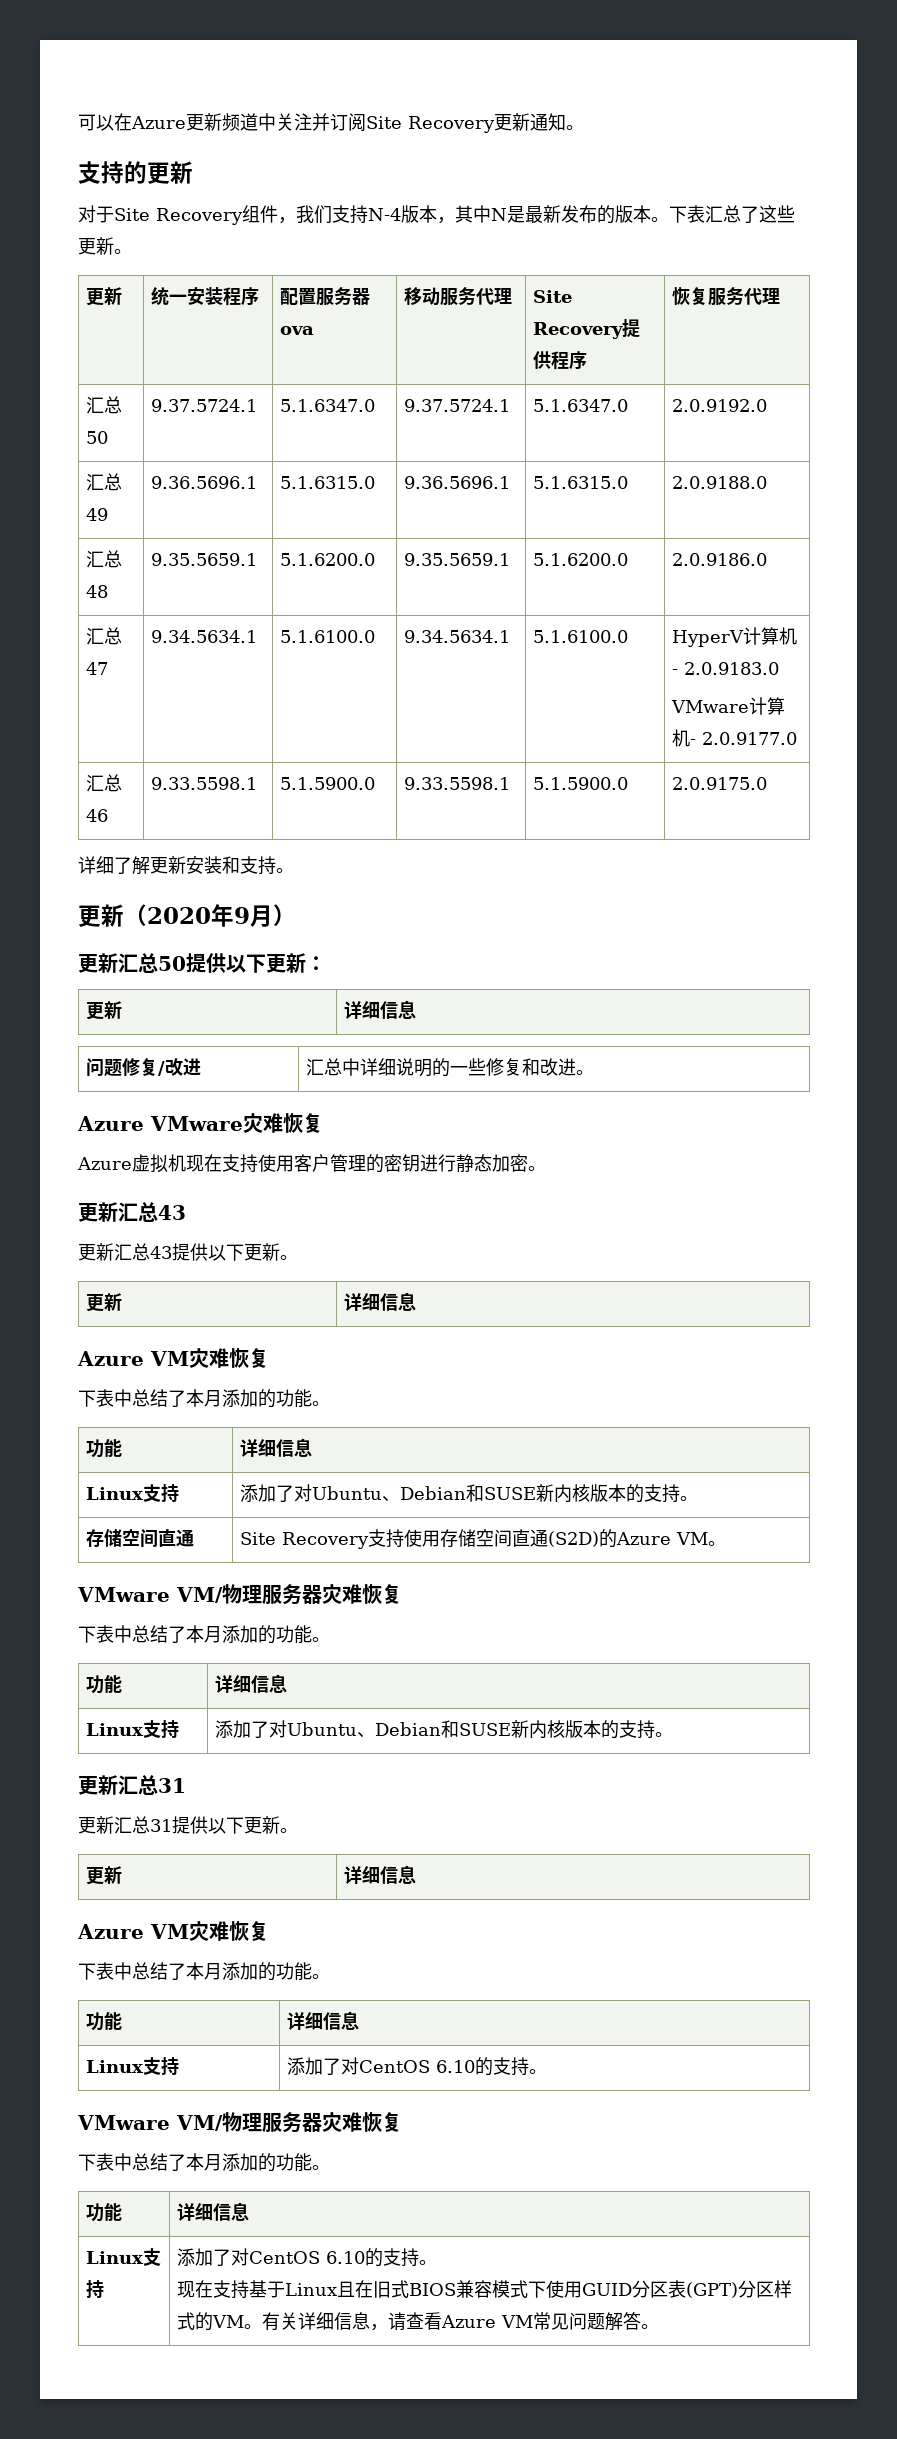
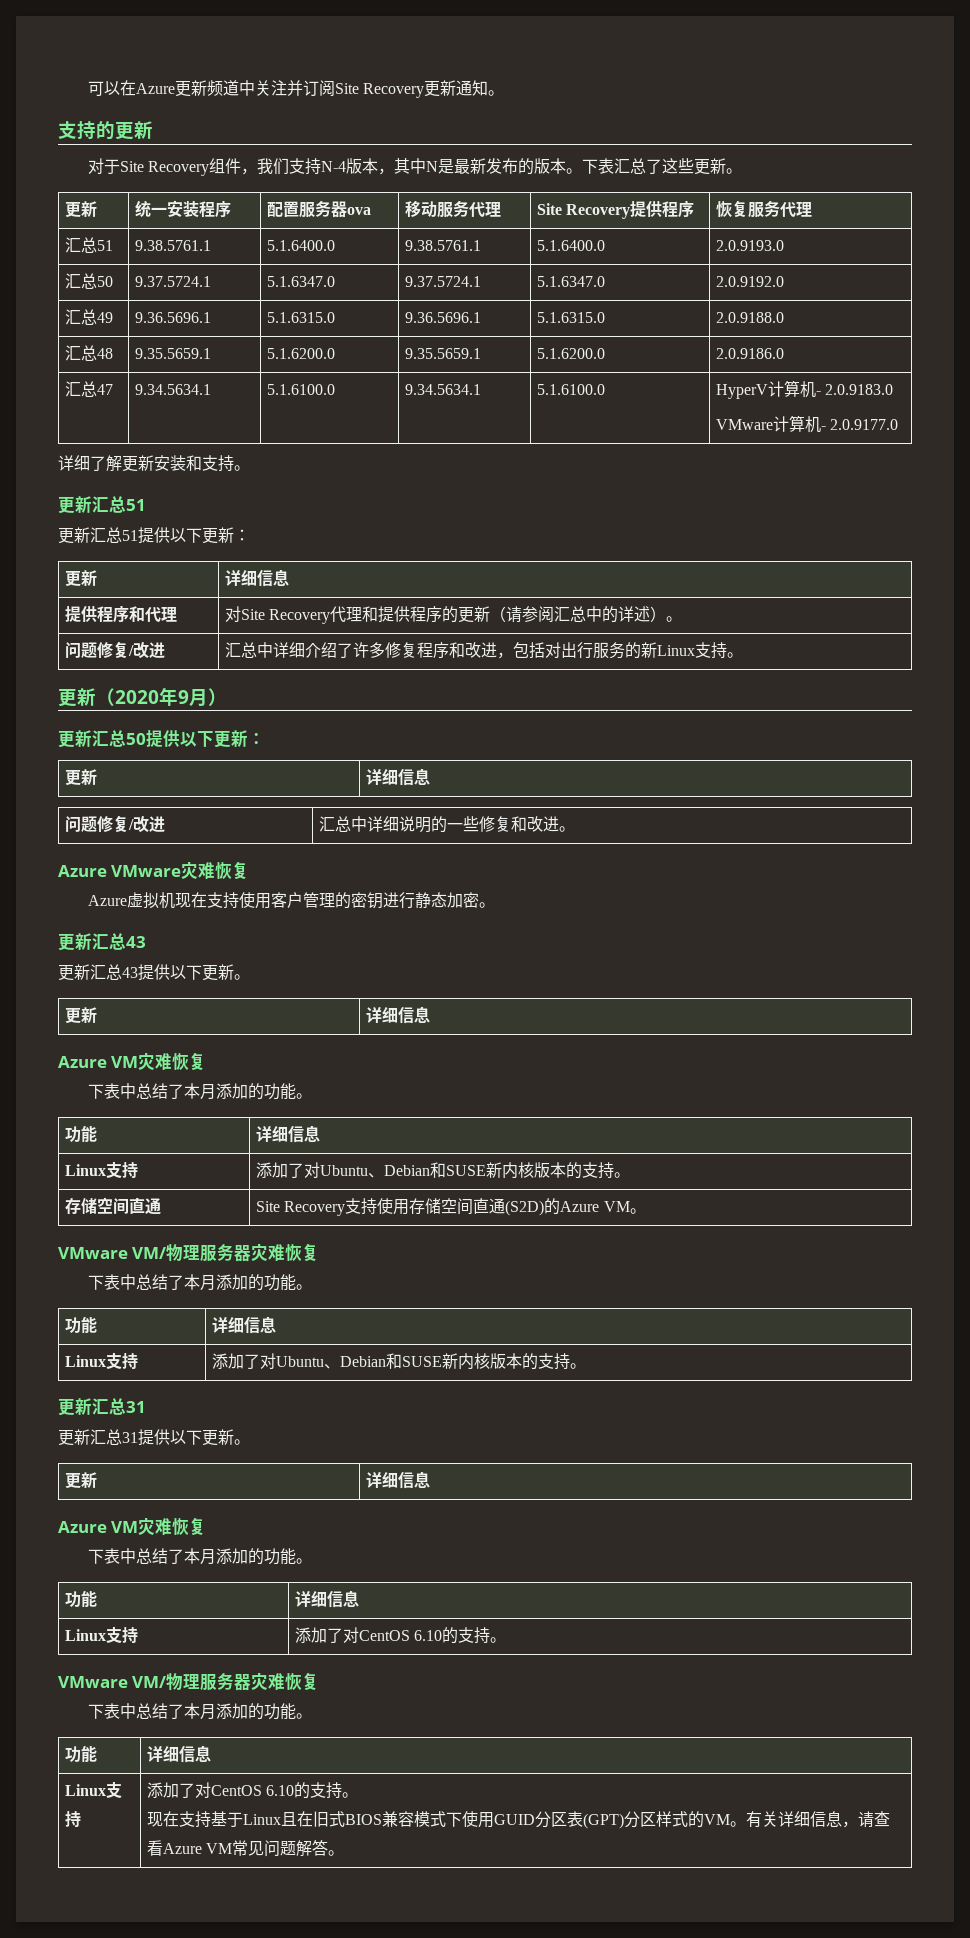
(780, 296) none -> [64,237,113,253] [134,240,211,251] [266,240,335,251] [404,240,481,251] [536,240,605,251] [715,240,784,251] // 汇总51 | 9.38.5761.1 | 5.1.6400.0 | 9.38.5761.1 | 5.1.6400.0 | 2.0.9193.0
[85,774,122,792] [85,809,108,822] [150,777,257,790] [279,777,375,790] [403,777,510,790] [532,777,628,790] [671,777,767,790] // 汇总46 | 9.33.5598.1 | 5.1.5900.0 | 9.33.5598.1 | 5.1.5900.0 | 2.0.9175.0 -> (899, 424) none
(294, 870) none -> [58,496,146,514] [58,527,250,544] [64,570,97,587] [224,569,289,587] [64,606,177,623] [224,606,683,624] [64,641,165,659] [224,642,743,659] // 更新汇总51 // 更新汇总51提供以下更新： // 更新 | 详细信息 // 提供程序和代理 | 对Site Recovery代理和提供程序的更新（请参阅汇总中的详述）。 // 问题修复/改进 | 汇总中详细介绍了许多修复程序和改进，包括对出行服务的新Linux支持。

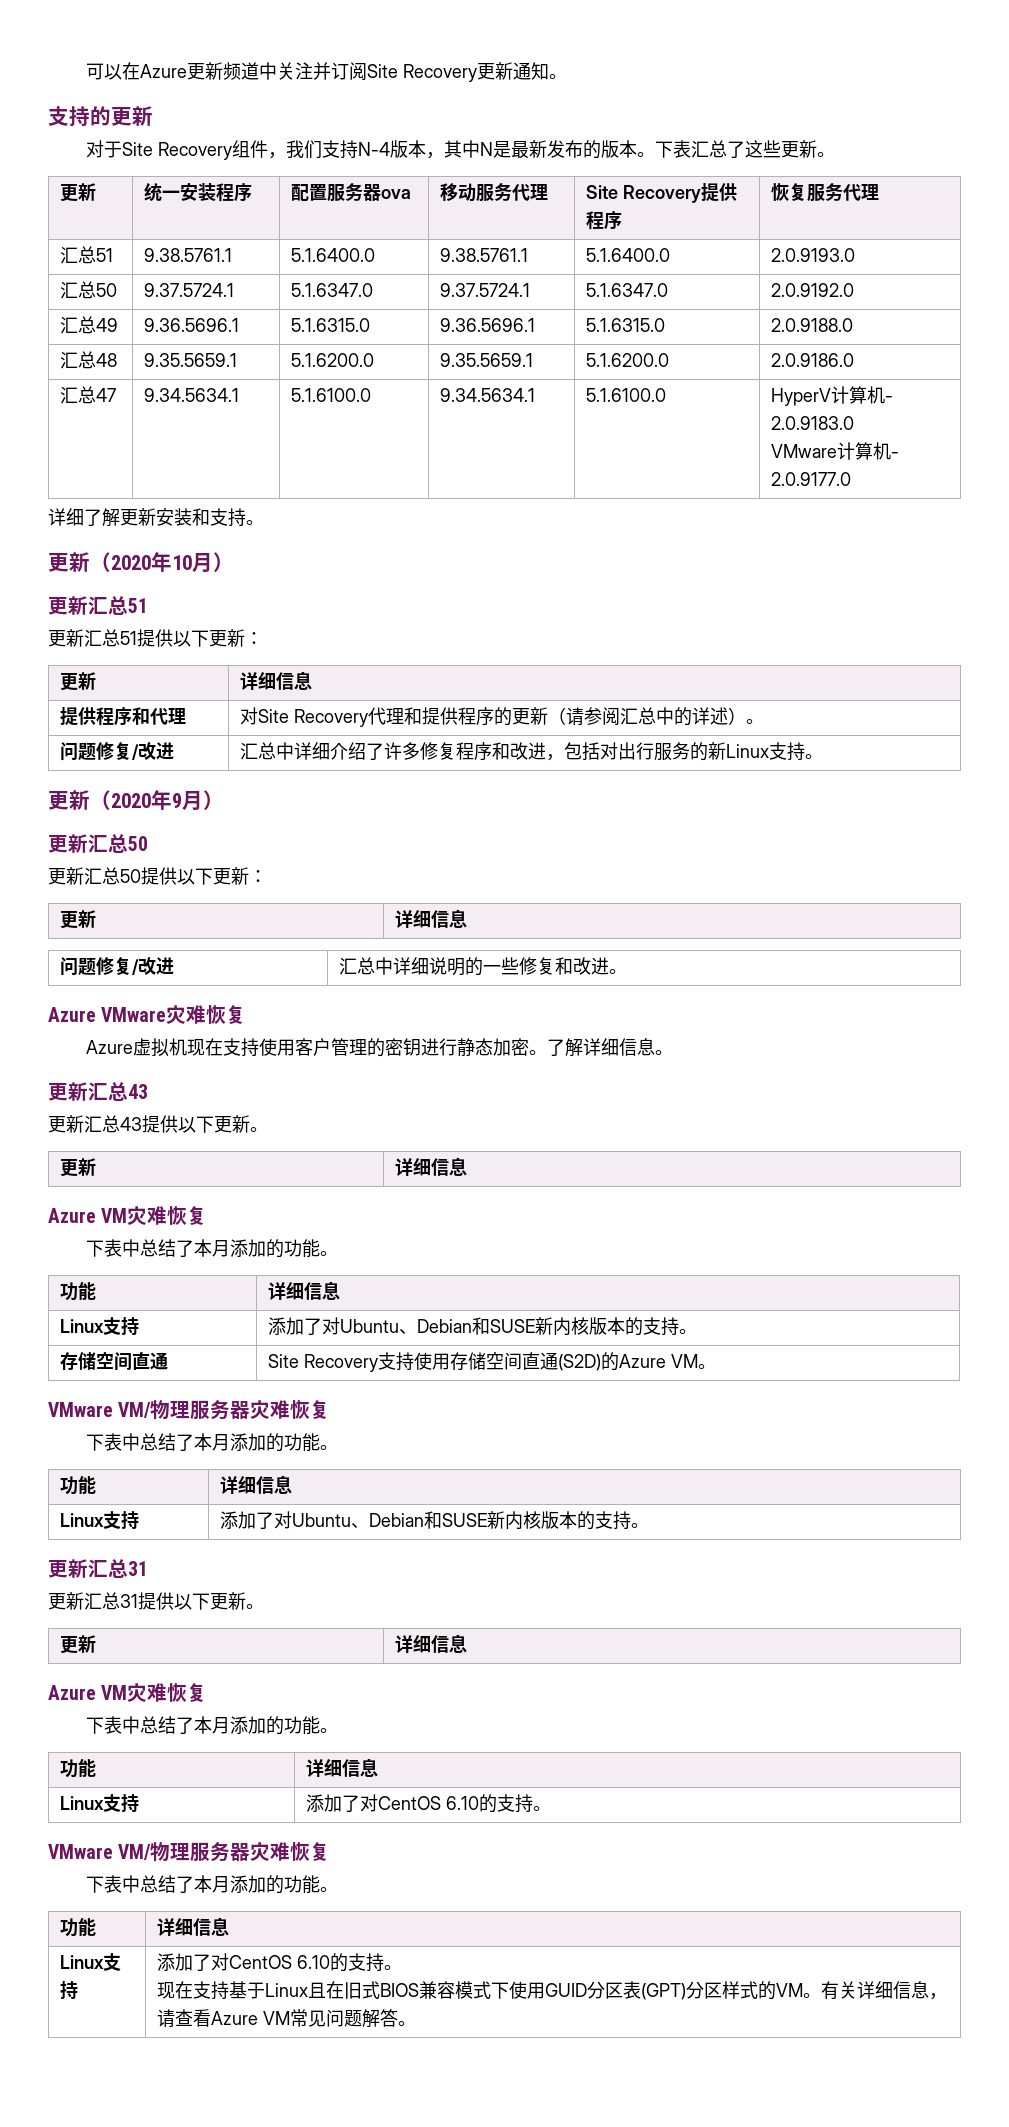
(250, 468) none -> [48,552,234,573] // 更新（2020年10月）
(146, 739) none -> [48,867,141,885] // 更新汇总50
(495, 905) none -> [546,1038,673,1057] 了解详细信息。

